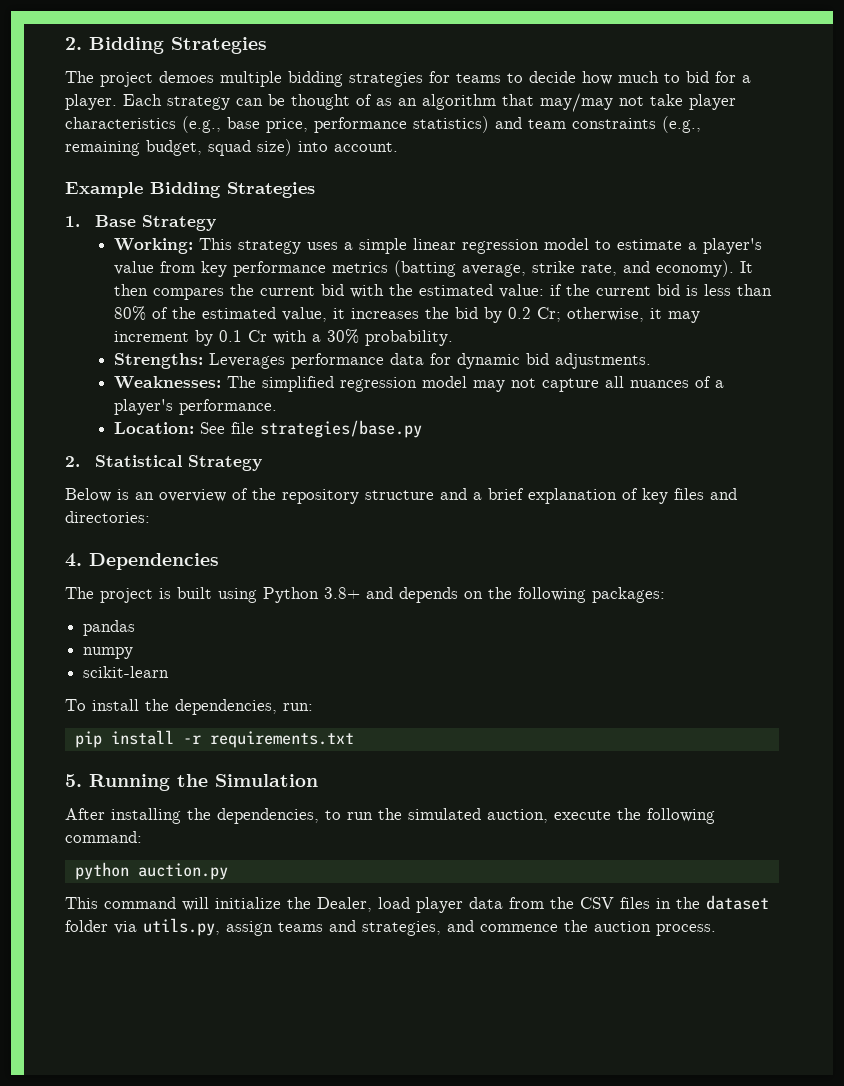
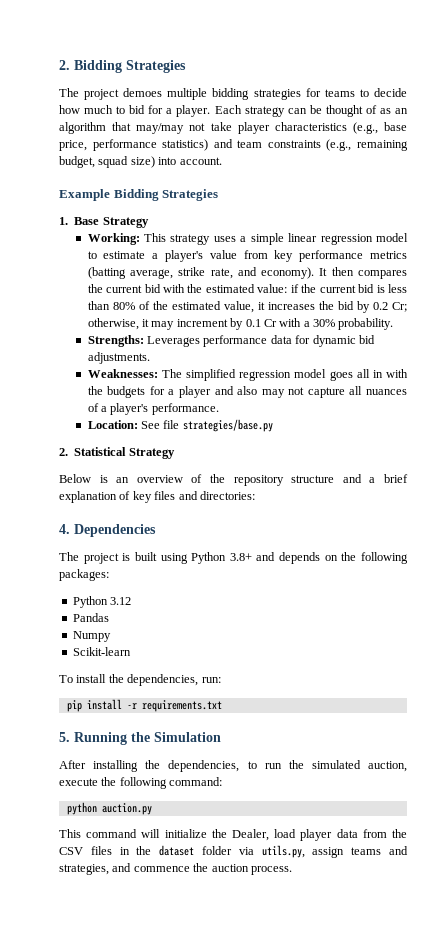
(467, 382) none -> [329,369,409,381] [87,386,258,398] goes all in with the budgets for a player and also
[83,620,136,636] [83,647,134,659] [83,666,170,678] pandas // numpy // scikit-learn -> [72,596,132,608] [72,613,109,622] [72,631,111,642] [72,647,131,656] Python 3.12 // Pandas // Numpy // Scikit-learn

